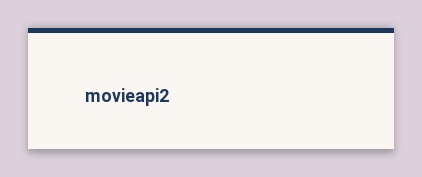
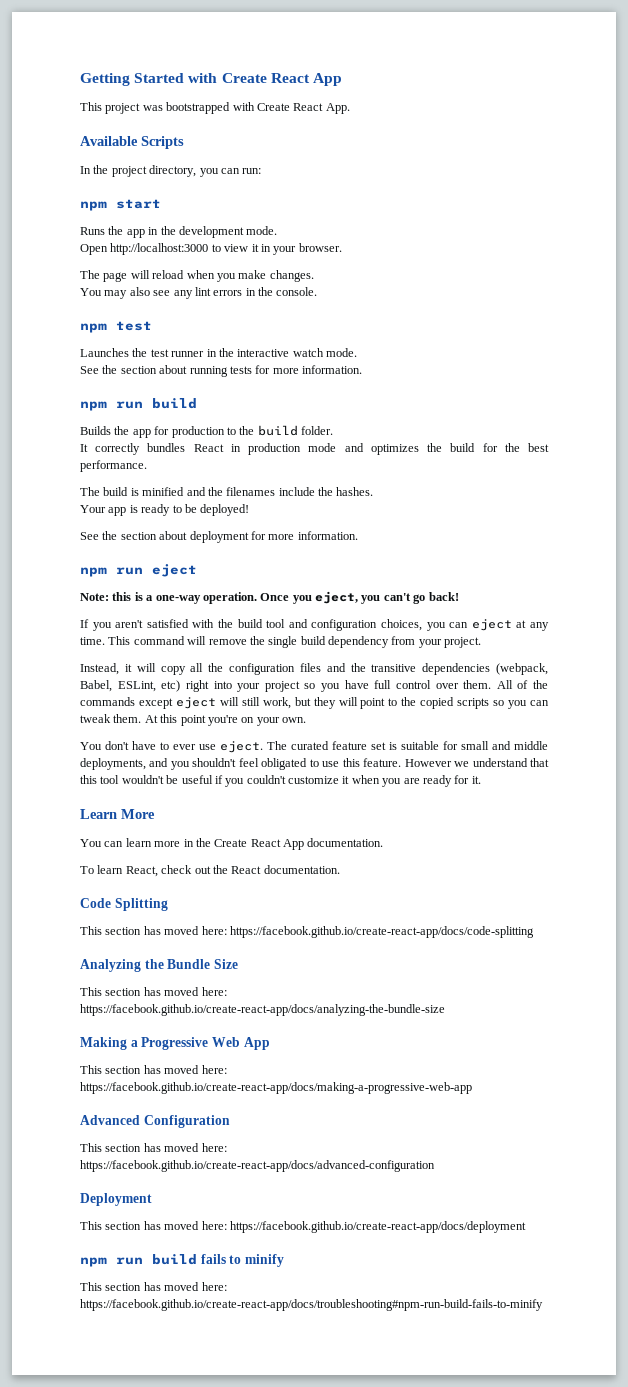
[85,88,169,106] movieapi2 -> [80,73,342,86] [80,102,350,114] [80,136,184,149] [80,165,262,177] [80,199,161,211] [80,226,278,238] [80,243,342,255] [80,270,314,282] [80,287,318,299] [80,321,152,333] [80,348,357,357] [80,365,362,377] [80,398,197,411] [80,425,333,438] [80,443,549,455] [80,460,147,472] [80,487,374,496] [80,504,250,516] [80,531,358,543] [80,564,197,577] [80,591,459,604] [80,619,550,631] [80,636,482,648] [80,663,548,675] [80,680,548,692] [80,697,549,709] [80,714,306,726] [80,741,548,753] [80,758,549,770] [80,775,481,787] [80,809,155,819] [80,838,384,850] [80,865,340,877] [80,898,168,911] [80,926,534,938] [80,959,238,972] [80,987,227,996] [80,1004,445,1016] [80,1037,270,1050] [80,1065,227,1074] [80,1082,472,1094] [80,1115,230,1128] [80,1143,227,1152] [80,1160,435,1172] [80,1193,152,1206] [80,1221,526,1233] [80,1254,284,1267] [80,1282,227,1291] [80,1299,543,1311] Getting Started with Create React App // This project was bootstrapped with Create React App. // Available Scripts // In the project directory, you can run: // npm start // Runs the app in the development mode. // Open http://localhost:3000 to view it in your browser. // The page will reload when you make changes. // You may also see any lint errors in the console. // npm test // Launches the test runner in the interactive watch mode. // See the section about running tests for more information. // npm run build // Builds the app for production to the build folder. // It correctly bundles React in production mode and optimizes the build for the best performance. // The build is minified and the filenames include the hashes. // Your app is ready to be deployed! // See the section about deployment for more information. // npm run eject // Note: this is a one-way operation. Once you eject, you can't go back! // If you aren't satisfied with the build tool and configuration choices, you can eject at any time. This command will remove the single build dependency from your project. // Instead, it will copy all the configuration files and the transitive dependencies (webpack, Babel, ESLint, etc) right into your project so you have full control over them. All of the commands except eject will still work, but they will point to the copied scripts so you can tweak them. At this point you're on your own. // You don't have to ever use eject. The curated feature set is suitable for small and middle deployments, and you shouldn't feel obligated to use this feature. However we understand that this tool wouldn't be useful if you couldn't customize it when you are ready for it. // Learn More // You can learn more in the Create React App documentation. // To learn React, check out the React documentation. // Code Splitting // This section has moved here: https://facebook.github.io/create-react-app/docs/code-splitting // Analyzing the Bundle Size // This section has moved here: https://facebook.github.io/create-react-app/docs/analyzing-the-bundle-size // Making a Progressive Web App // This section has moved here: https://facebook.github.io/create-react-app/docs/making-a-progressive-web-app // Advanced Configuration // This section has moved here: https://facebook.github.io/create-react-app/docs/advanced-configuration // Deployment // This section has moved here: https://facebook.github.io/create-react-app/docs/deployment // npm run build fails to minify // This section has moved here: https://facebook.github.io/create-react-app/docs/troubleshooting#npm-run-build-fails-to-minify

